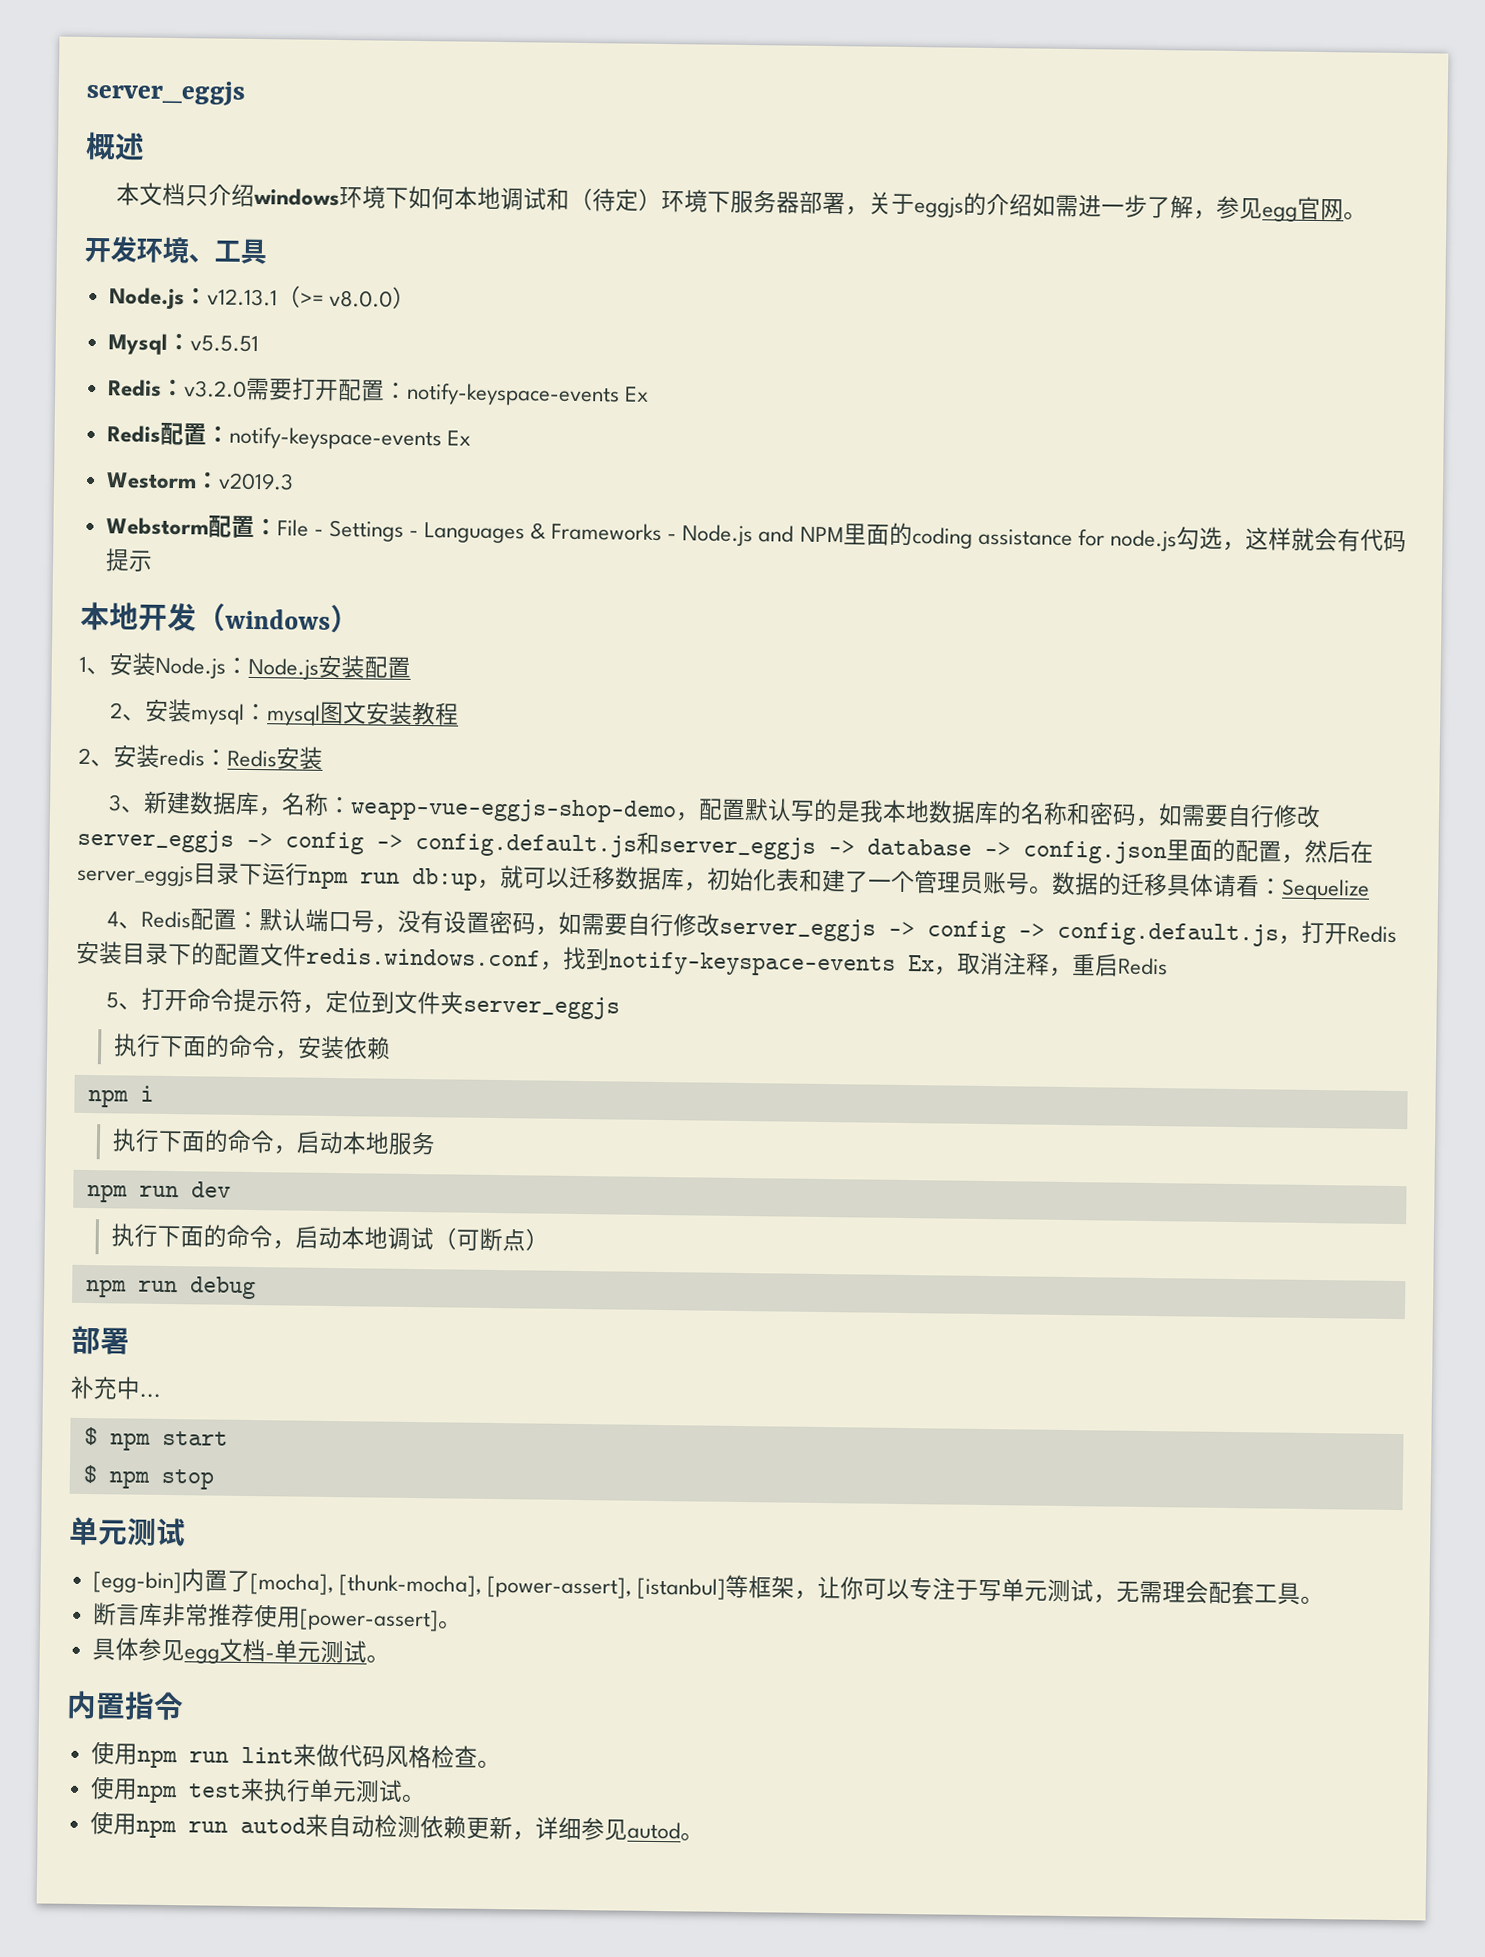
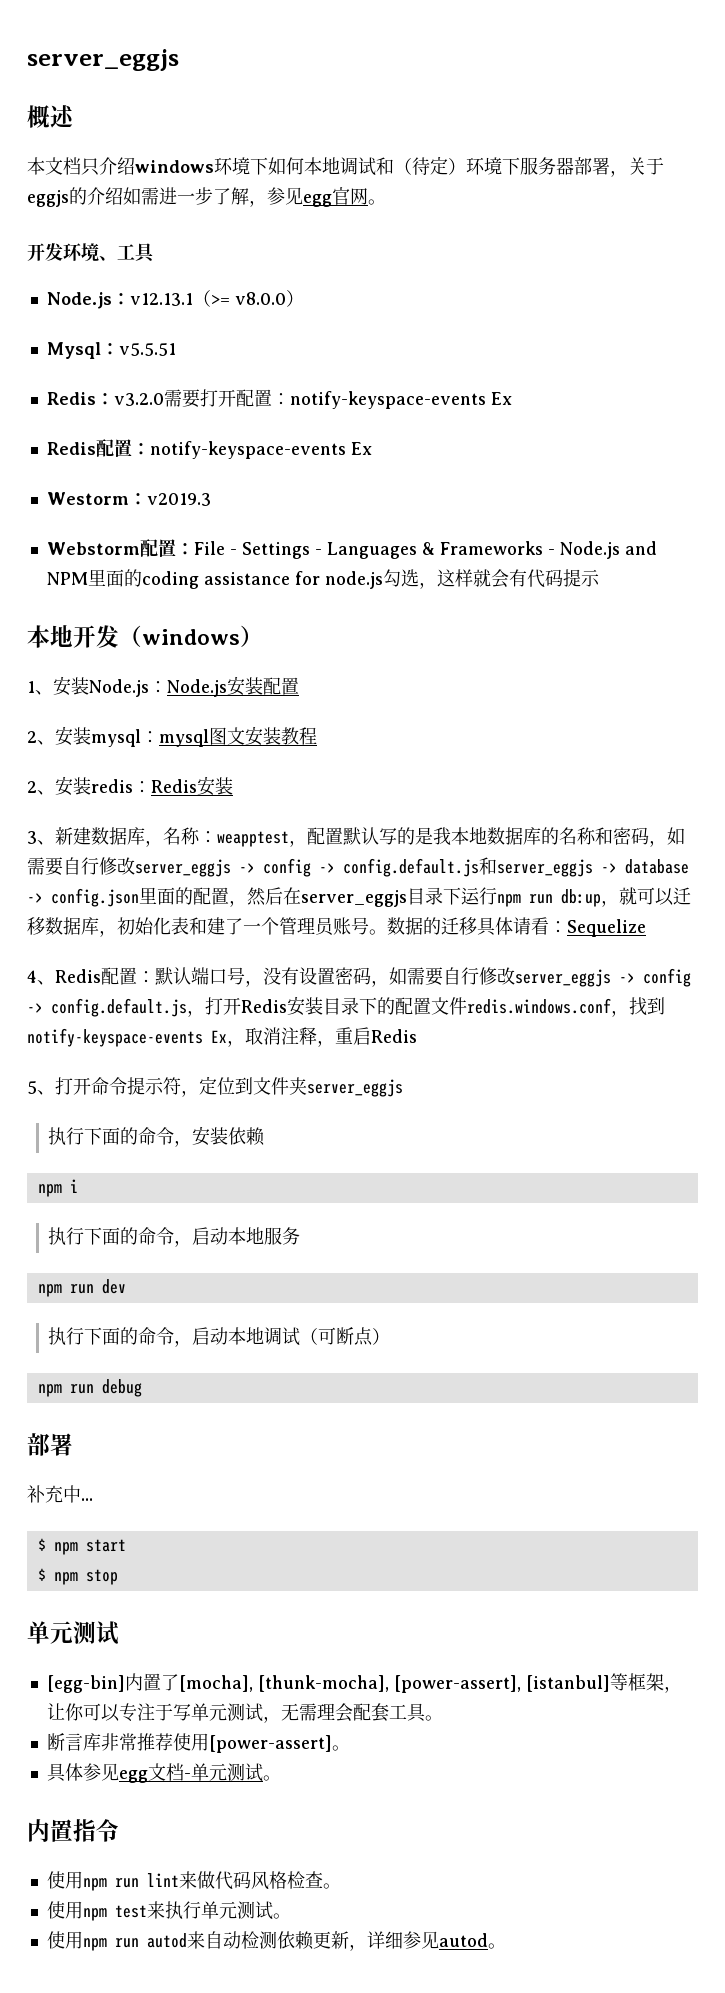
[349,797,677,824] weapp-vue-eggjs-shop-demo -> [217,831,289,847] weapptest

